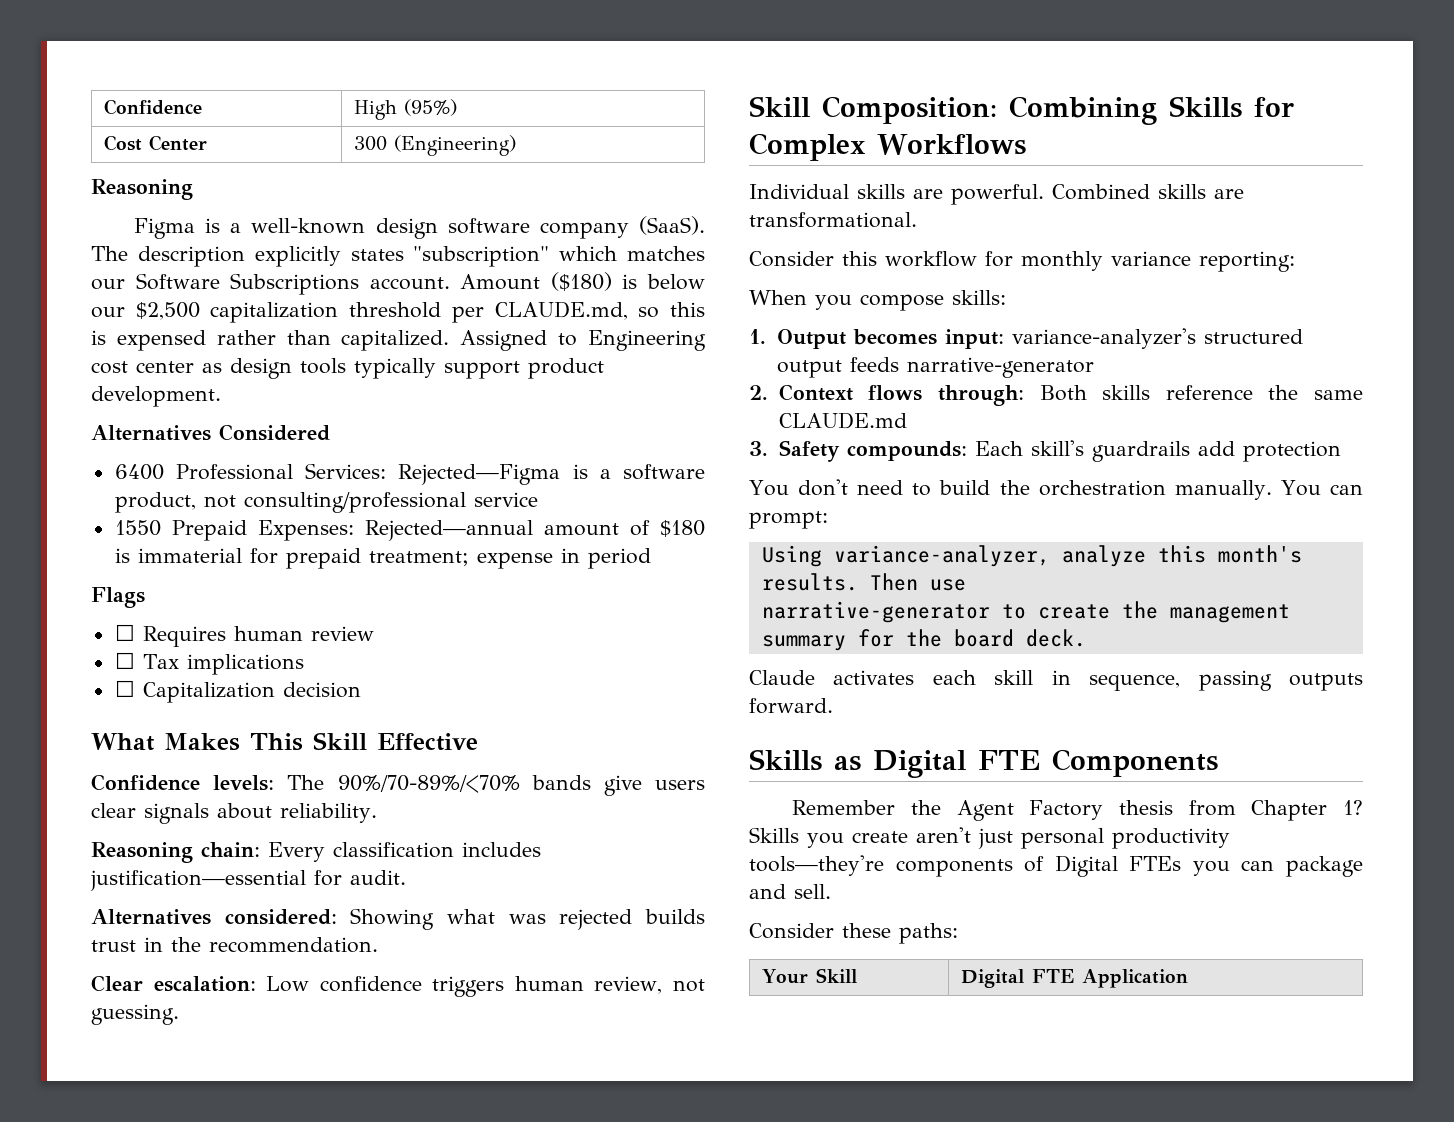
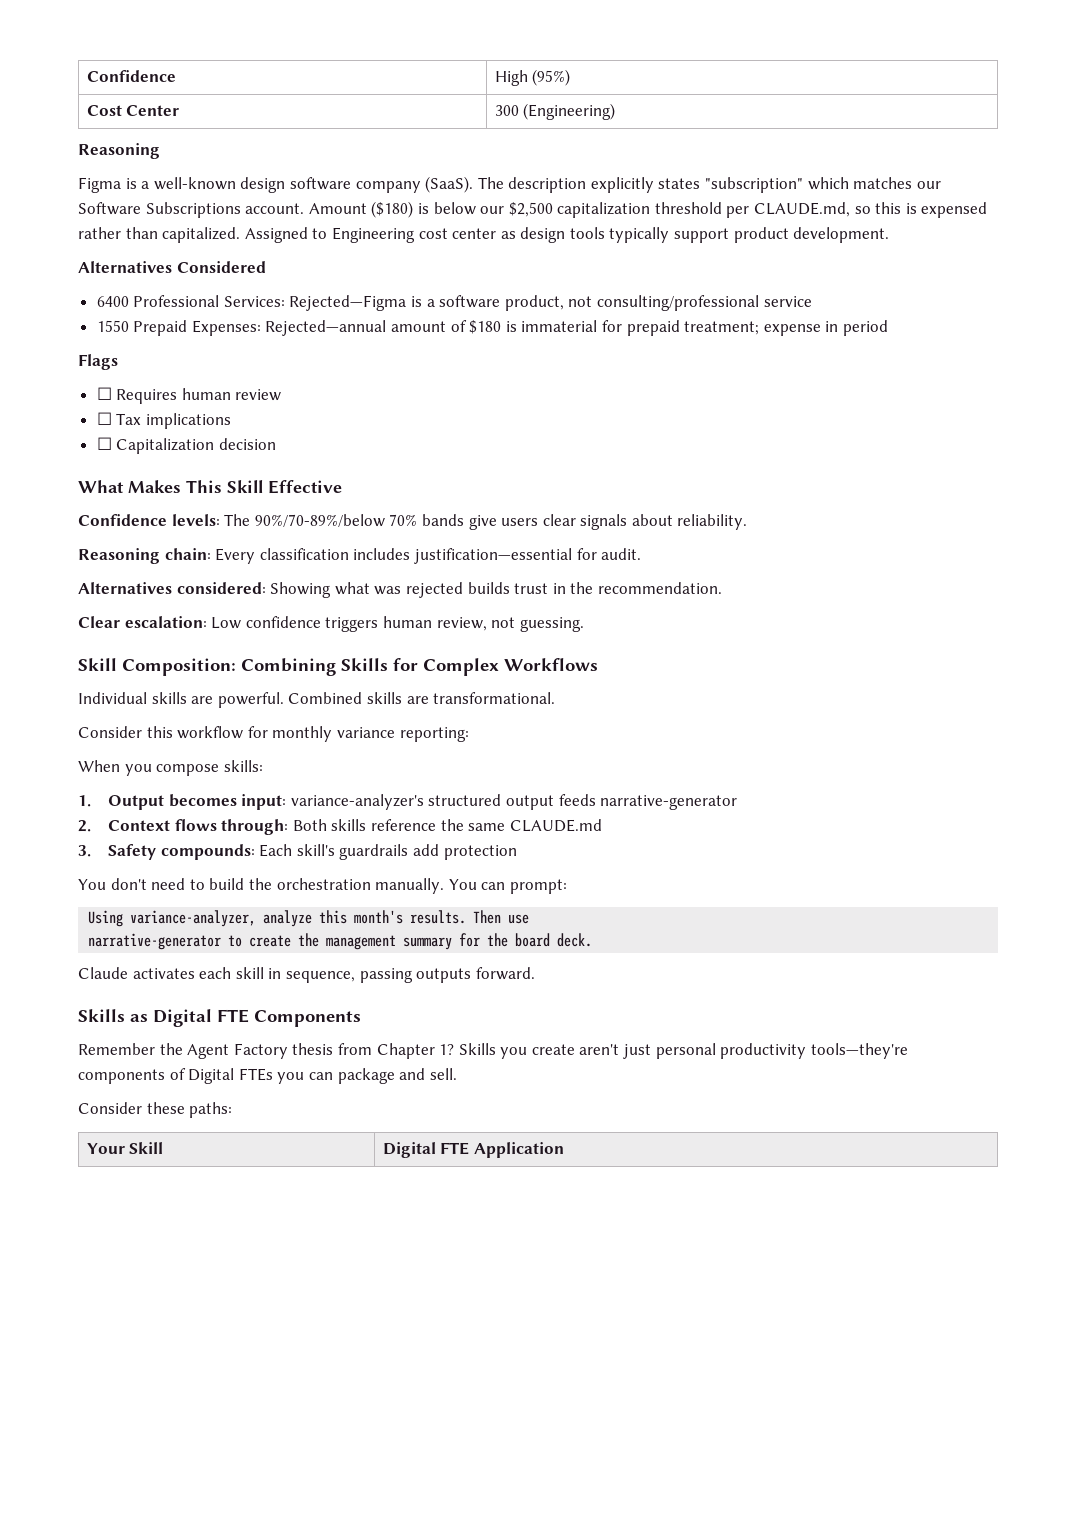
[337,775,520,793] 90%/70-89%/<70% -> [254,514,418,527] 90%/70-89%/below 70%

